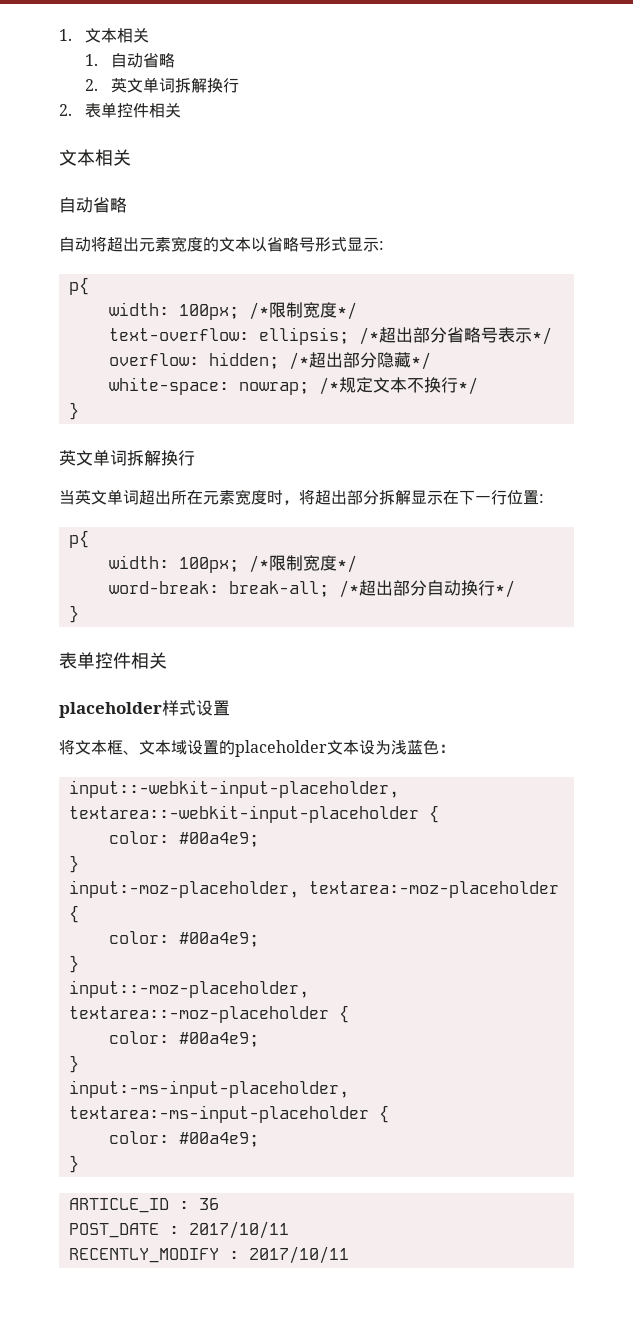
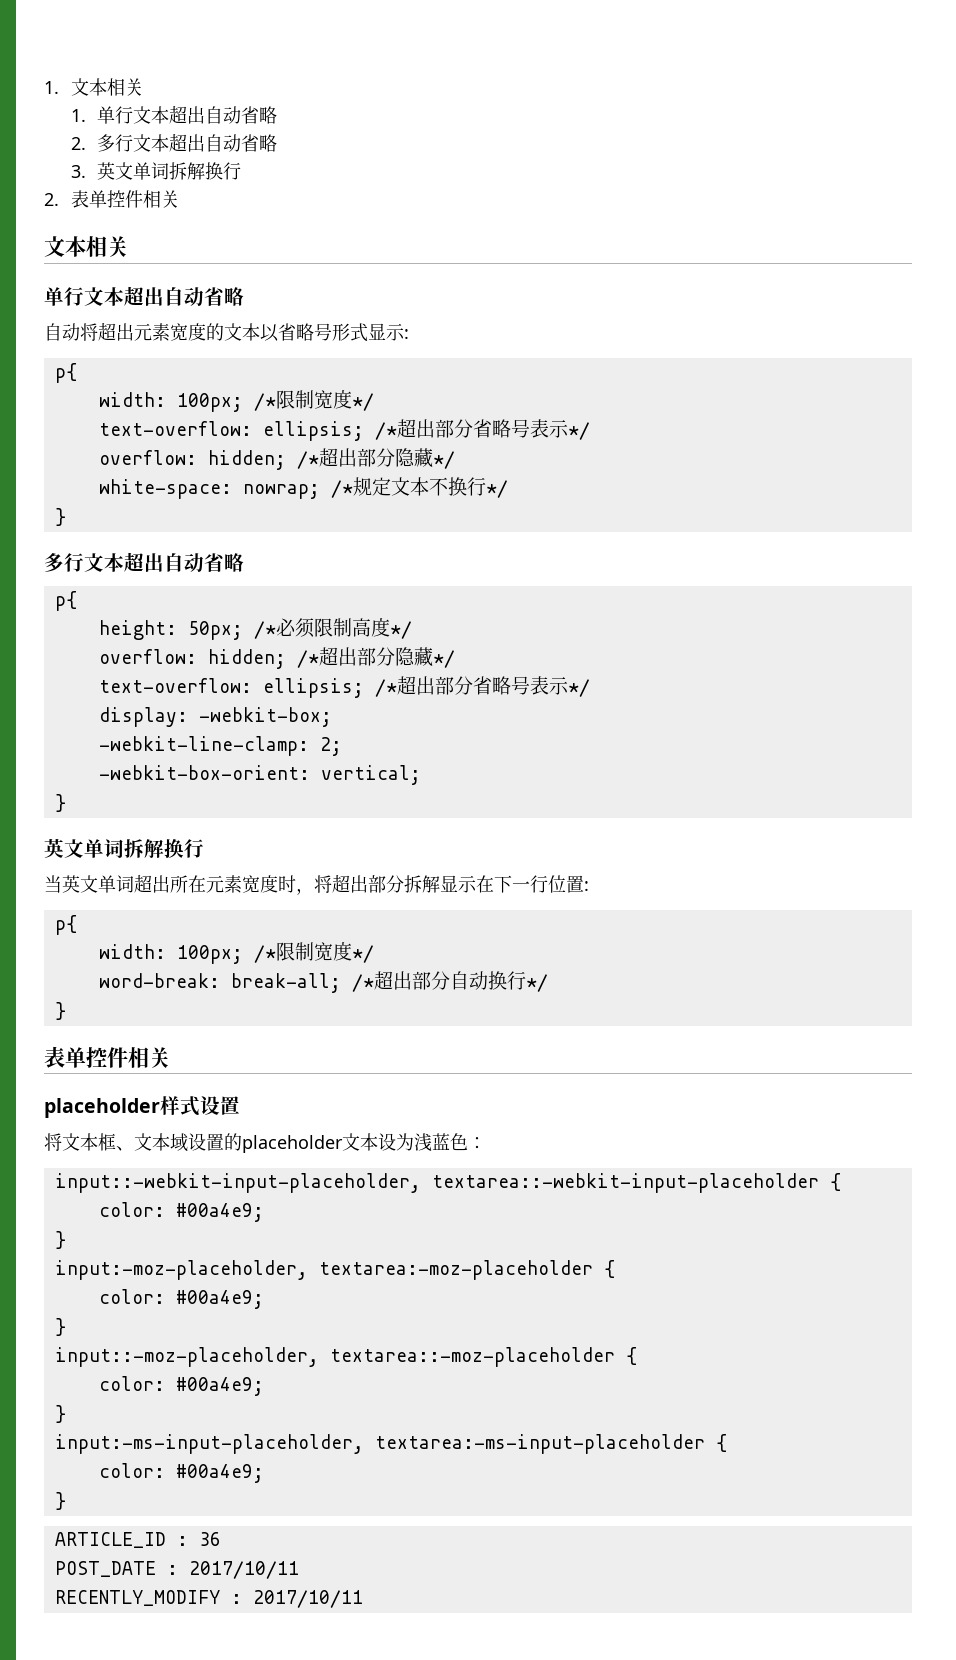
[110,53,175,68] [84,79,98,91] 自动省略 // 2. -> [97,105,278,124] [70,133,278,152] [70,165,86,178] 单行文本超出自动省略 // 2.多行文本超出自动省略 // 3.
(131, 157) none -> [44,286,164,306] 单行文本超出
(79, 411) none -> [44,552,244,572] [54,591,77,611] [98,618,412,640] [98,647,455,669] [98,676,590,698] [98,707,332,727] [98,736,342,756] [98,765,421,785] [54,794,66,812] // 多行文本超出自动省略 // p{ // height: 50px; /*必须限制高度*/ // overflow: hidden; /*超出部分隐藏*/ // text-overflow: ellipsis; /*超出部分省略号表示*/ // display: -webkit-box; // -webkit-line-clamp: 2; // -webkit-box-orient: vertical; // }

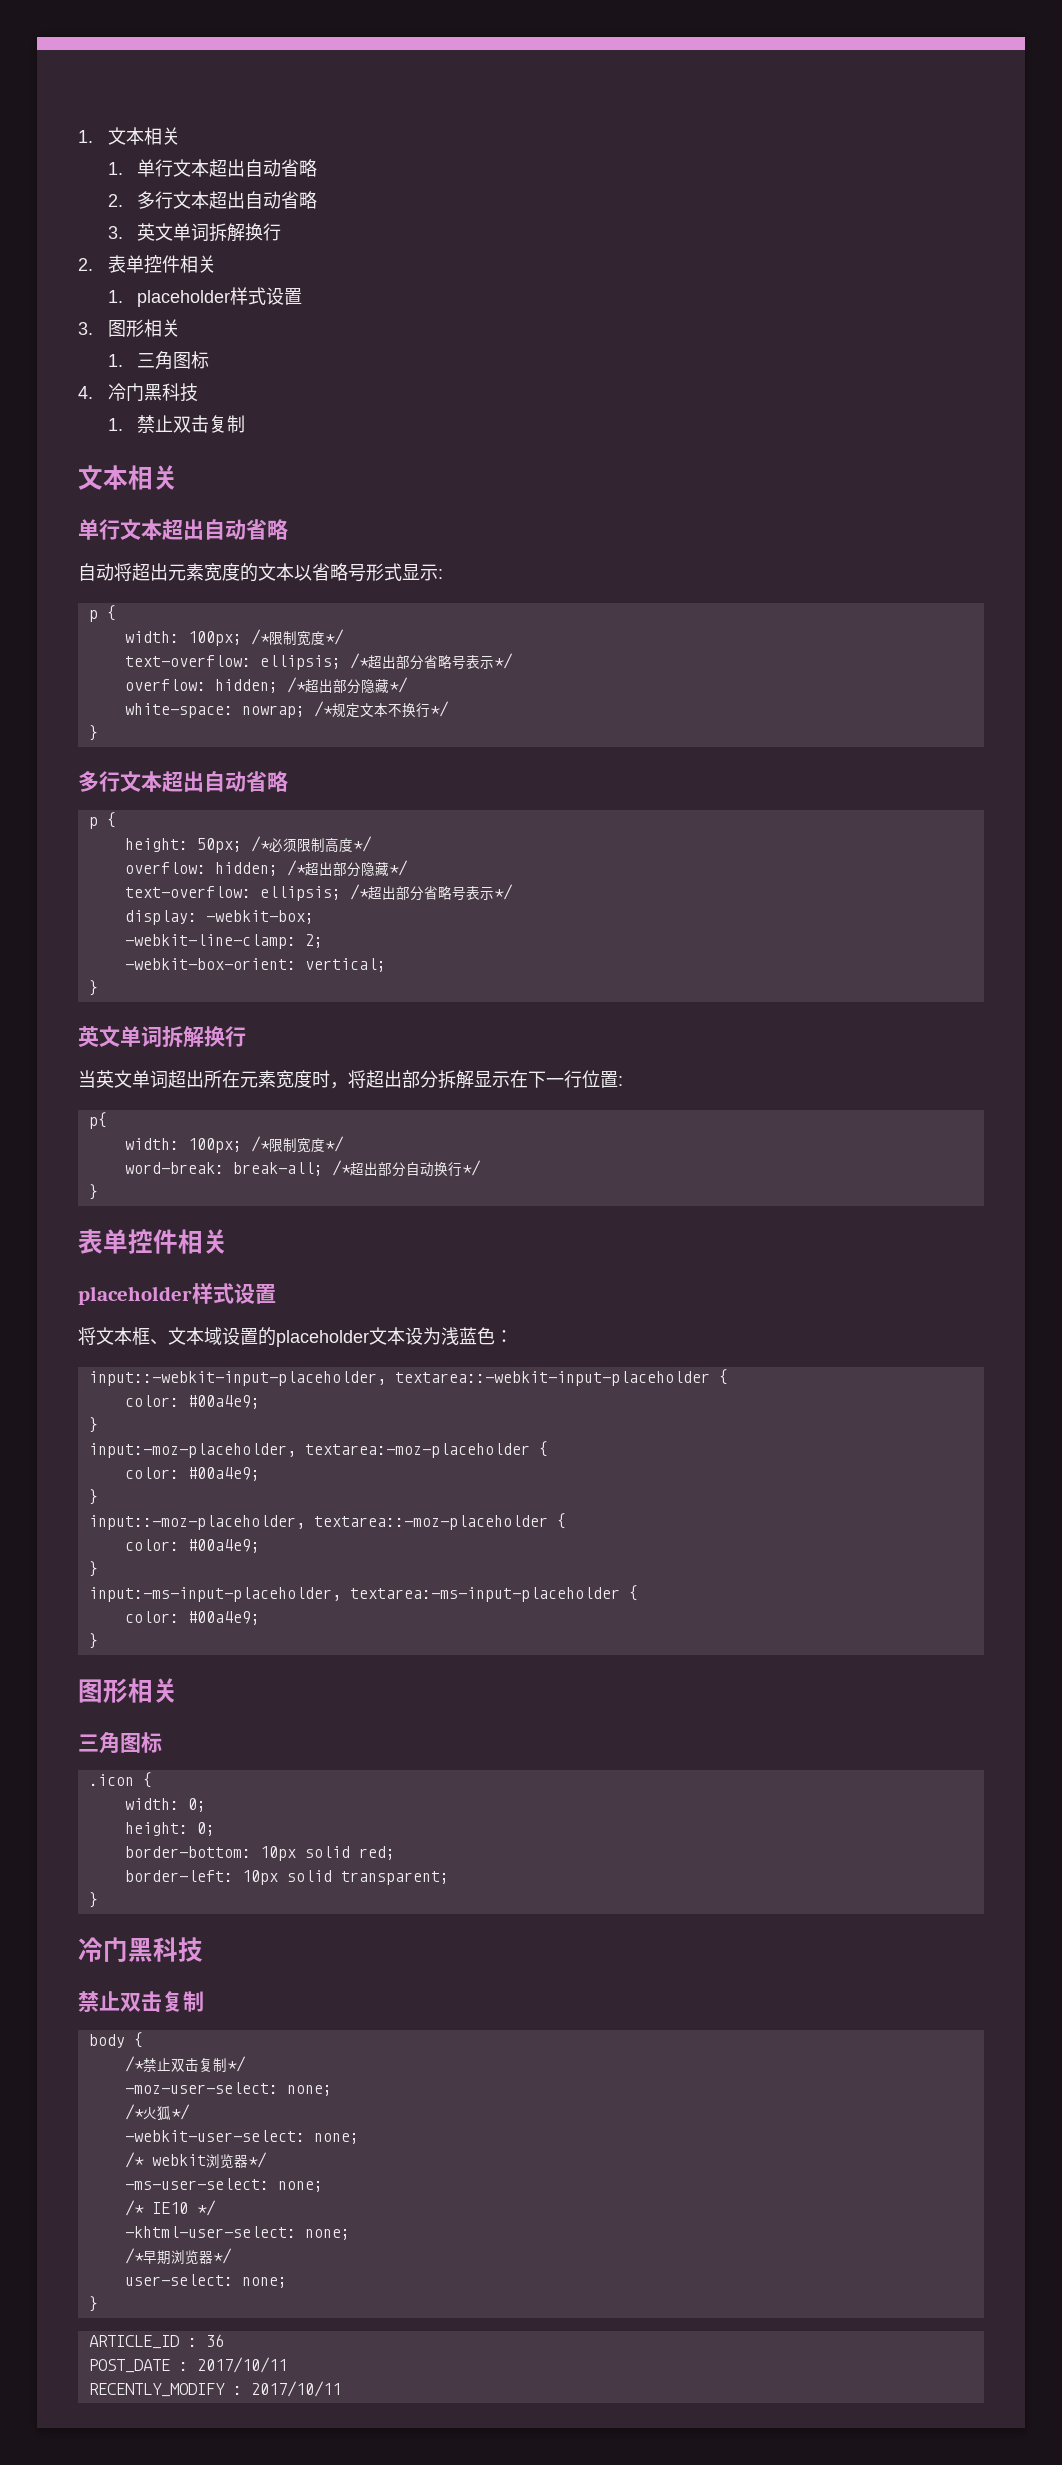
(179, 199) none -> [107,287,303,307] [78,319,180,337] [107,351,210,370] [78,383,198,402] [107,415,246,433] // 1. placeholder样式设置 // 3.图形相关 // 1.三角图标 // 4.冷门黑科技 // 1.禁止双击复制
[54,363,77,383] p{ -> [88,605,116,622] p {
[54,591,77,611] p{ -> [88,812,116,829] p {
(66, 1501) none -> [78,1678,178,1703] [78,1731,162,1754] [88,1772,152,1788] [124,1798,206,1812] [124,1822,215,1836] [124,1846,395,1861] [124,1870,449,1885] [88,1892,98,1908] [78,1937,203,1962] [78,1991,204,2012] [88,2032,143,2048] [124,2056,246,2072] [124,2082,332,2096] [124,2104,190,2120] [124,2130,359,2144] [124,2152,267,2168] [124,2178,323,2192] [124,2200,216,2216] [124,2226,350,2240] [124,2248,232,2265] [124,2274,287,2288] [88,2296,98,2312] // 图形相关 // 三角图标 // .icon { // width: 0; // height: 0; // border-bottom: 10px solid red; // border-left: 10px solid transparent; // } // 冷门黑科技 // 禁止双击复制 // body { // /*禁止双击复制*/ // -moz-user-select: none; // /*火狐*/ // -webkit-user-select: none; // /* webkit浏览器*/ // -ms-user-select: none; // /* IE10 */ // -khtml-user-select: none; // /*早期浏览器*/ // user-select: none; // }

